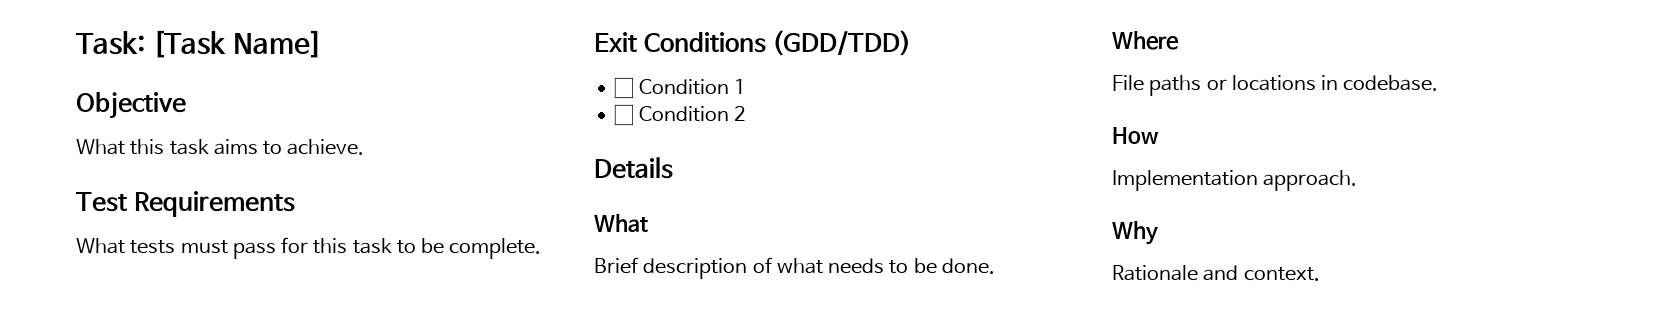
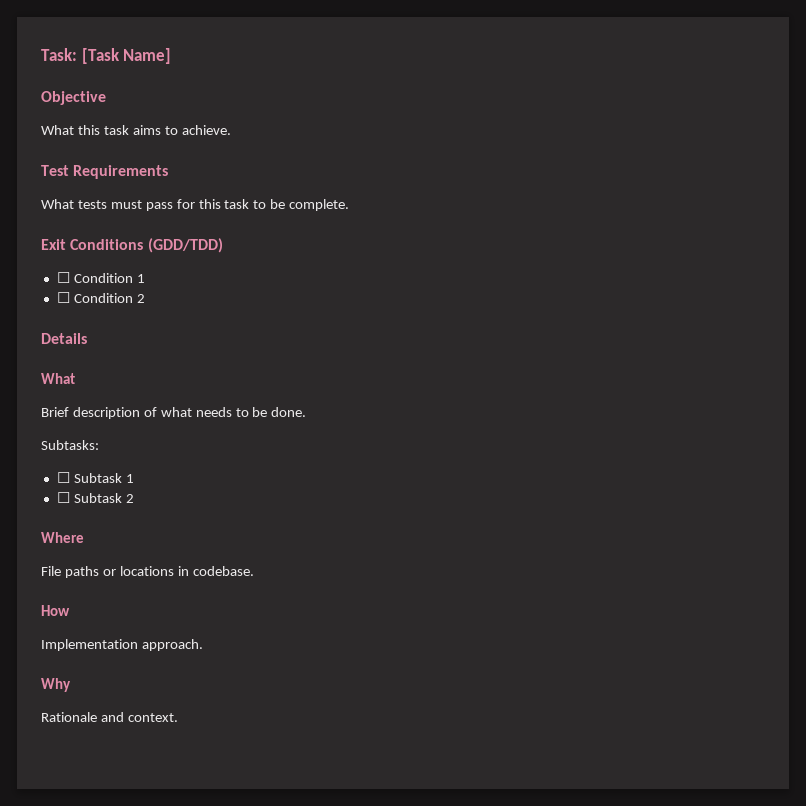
(995, 266) none -> [41,440,99,450] [56,472,134,483] [56,492,134,503] // Subtasks: // ☐ Subtask 1 // ☐ Subtask 2

